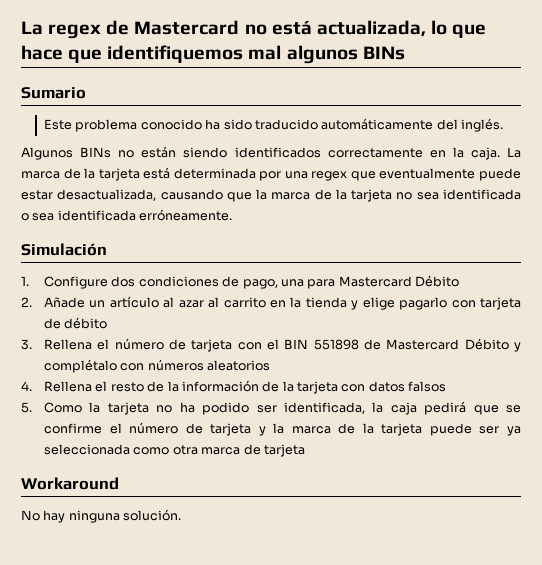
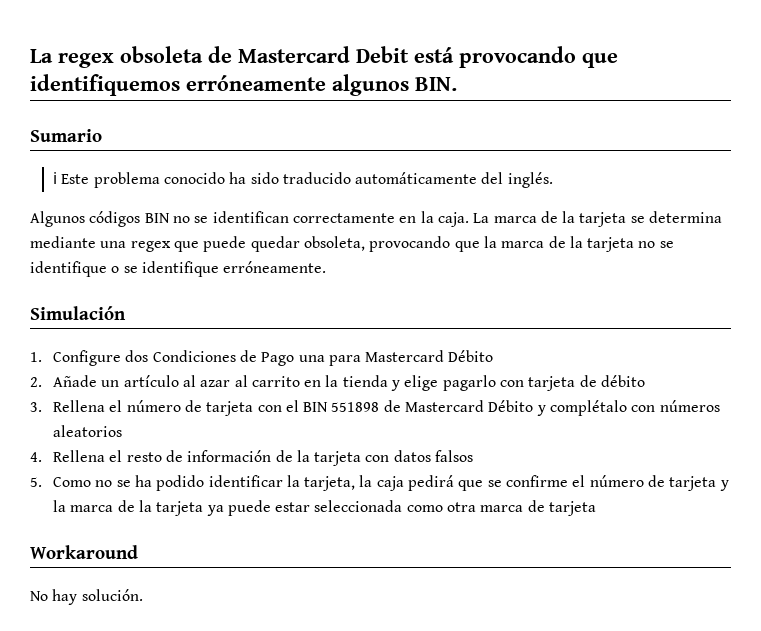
[106,20,487,38] [21,45,405,64] de Mastercard no está actualizada, lo que hace que identifiquemos mal algunos BINs -> [120,46,618,68] [30,74,457,96] obsoleta de Mastercard Debit está provocando que identifiquemos erróneamente algunos BIN.
(86, 93) none -> [52,172,57,184] ℹ
[80,146,321,158] BINs no están siendo identificados -> [89,211,289,227] códigos BIN no se identifican
[143,167,521,181] [21,189,223,201] está determinada por una regex que eventualmente puede estar desactualizada, causando -> [630,211,723,223] [30,236,451,252] se determina mediante una regex que puede quedar obsoleta, provocando
[416,189,521,200] [21,210,136,221] sea identificada o sea identificada -> [659,241,674,248] [30,261,219,277] se identifique o se identifique
[138,276,278,289] condiciones de pago, -> [152,350,295,366] Condiciones de Pago
[167,381,179,392] la -> (183, 456) none
[89,402,365,415] la tarjeta no ha podido ser identificada, -> [95,475,356,491] no se ha podido identificar la tarjeta,
[429,423,522,436] puede ser ya -> [206,500,311,516] ya puede estar
[68,510,120,523] ninguna -> (78, 597) none

